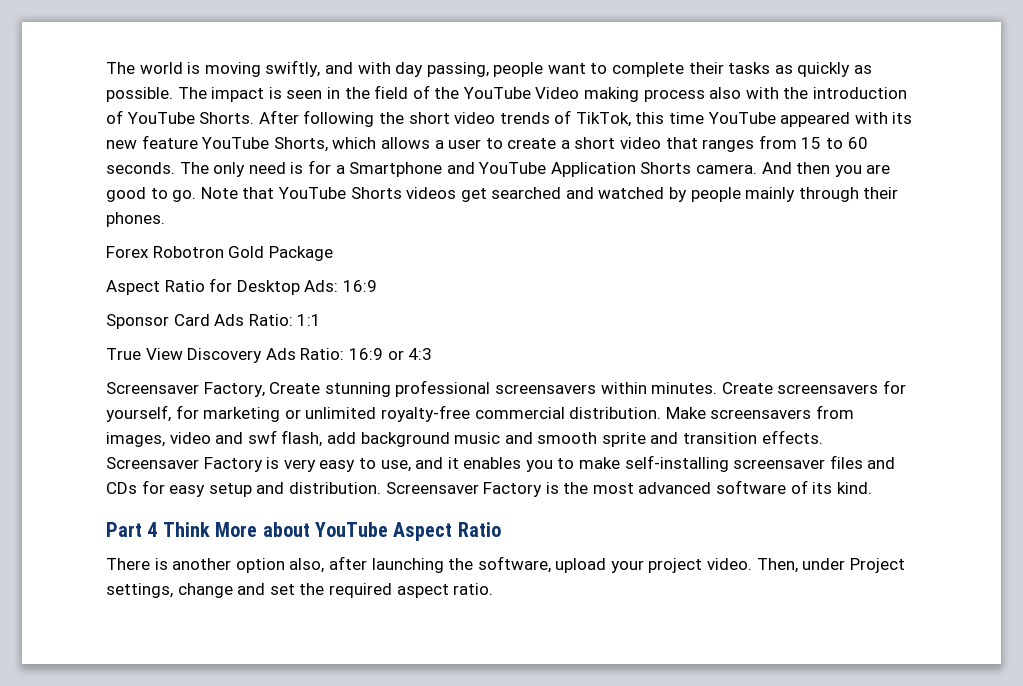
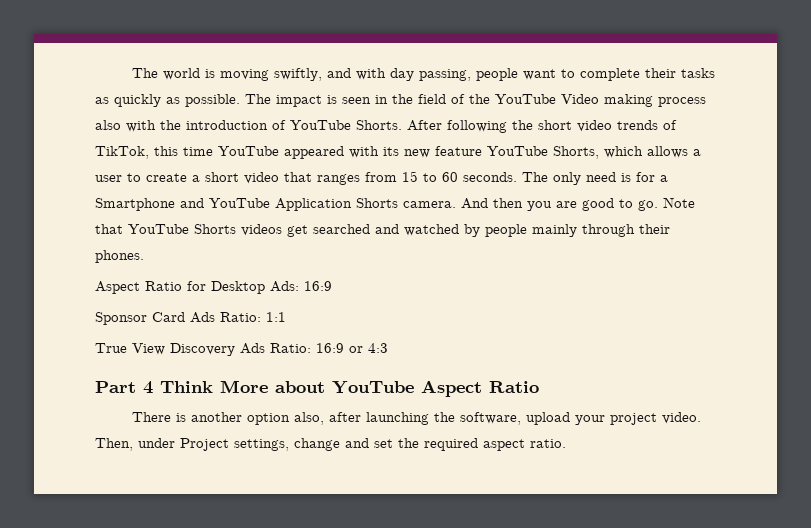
[106,246,333,261] // Forex Robotron Gold Package -> (144, 256) none
[106,380,906,397] [106,405,854,422] [106,430,823,447] [106,455,896,472] [106,480,872,497] // Screensaver Factory, Create stunning professional screensavers within minutes. Create screensavers for yourself, for marketing or unlimited royalty-free commercial distribution. Make screensavers from images, video and swf flash, add background music and smooth sprite and transition effects. Screensaver Factory is very easy to use, and it enables you to make self-installing screensaver files and CDs for easy setup and distribution. Screensaver Factory is the most advanced software of its kind. -> (388, 348) none

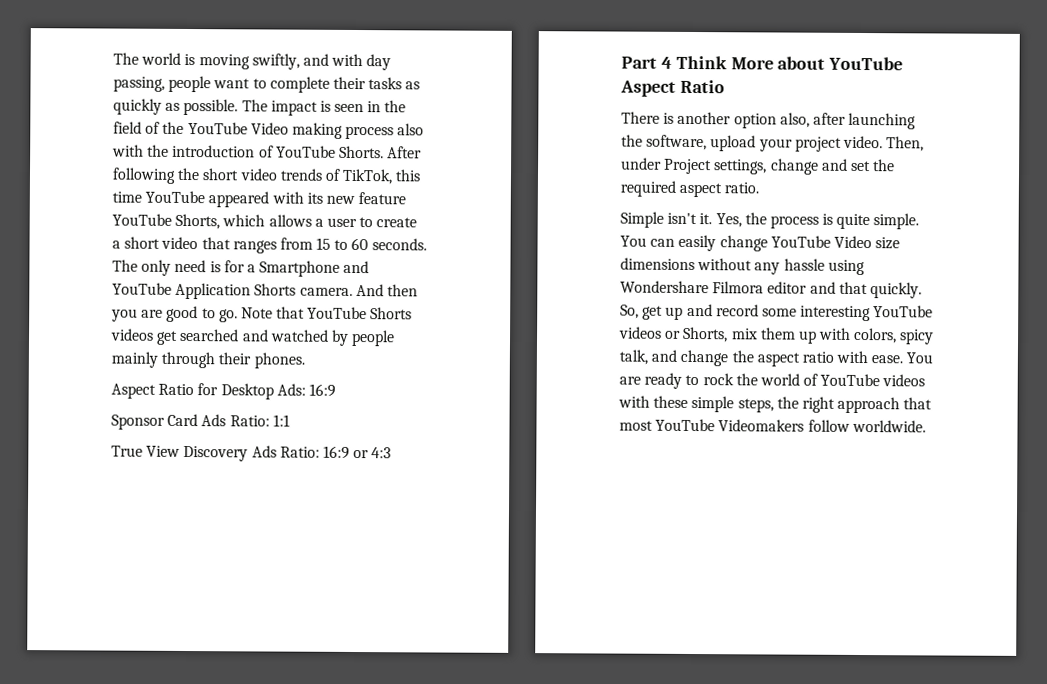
(566, 443) none -> [620,211,920,230] [620,234,901,252] [620,257,865,276] [620,280,922,299] [620,303,934,322] [619,326,935,345] [619,349,934,367] [619,372,926,389] [618,395,933,414] [619,418,926,433] // Simple isn't it. Yes, the process is quite simple. You can easily change YouTube Video size dimensions without any hassle using Wondershare Filmora editor and that quickly. So, get up and record some interesting YouTube videos or Shorts, mix them up with colors, spicy talk, and change the aspect ratio with ease. You are ready to rock the world of YouTube videos with these simple steps, the right approach that most YouTube Videomakers follow worldwide.

